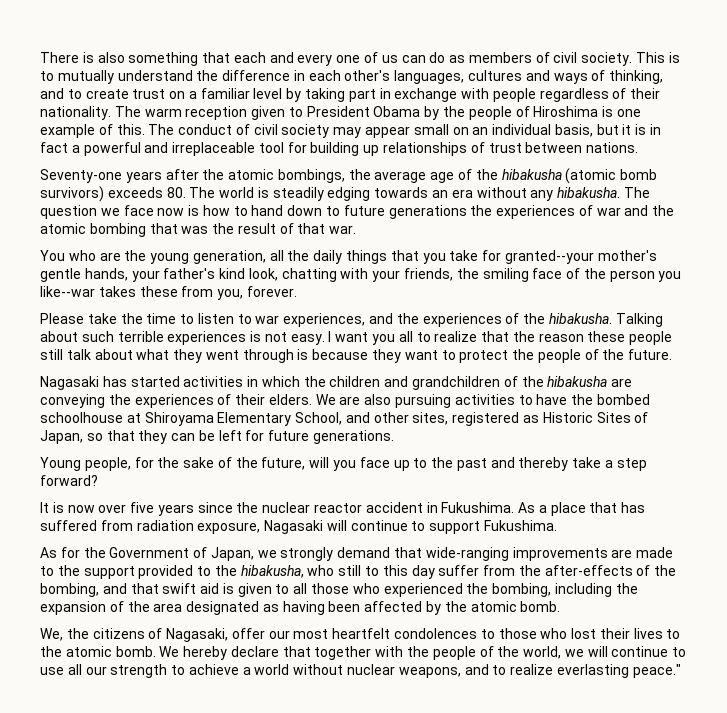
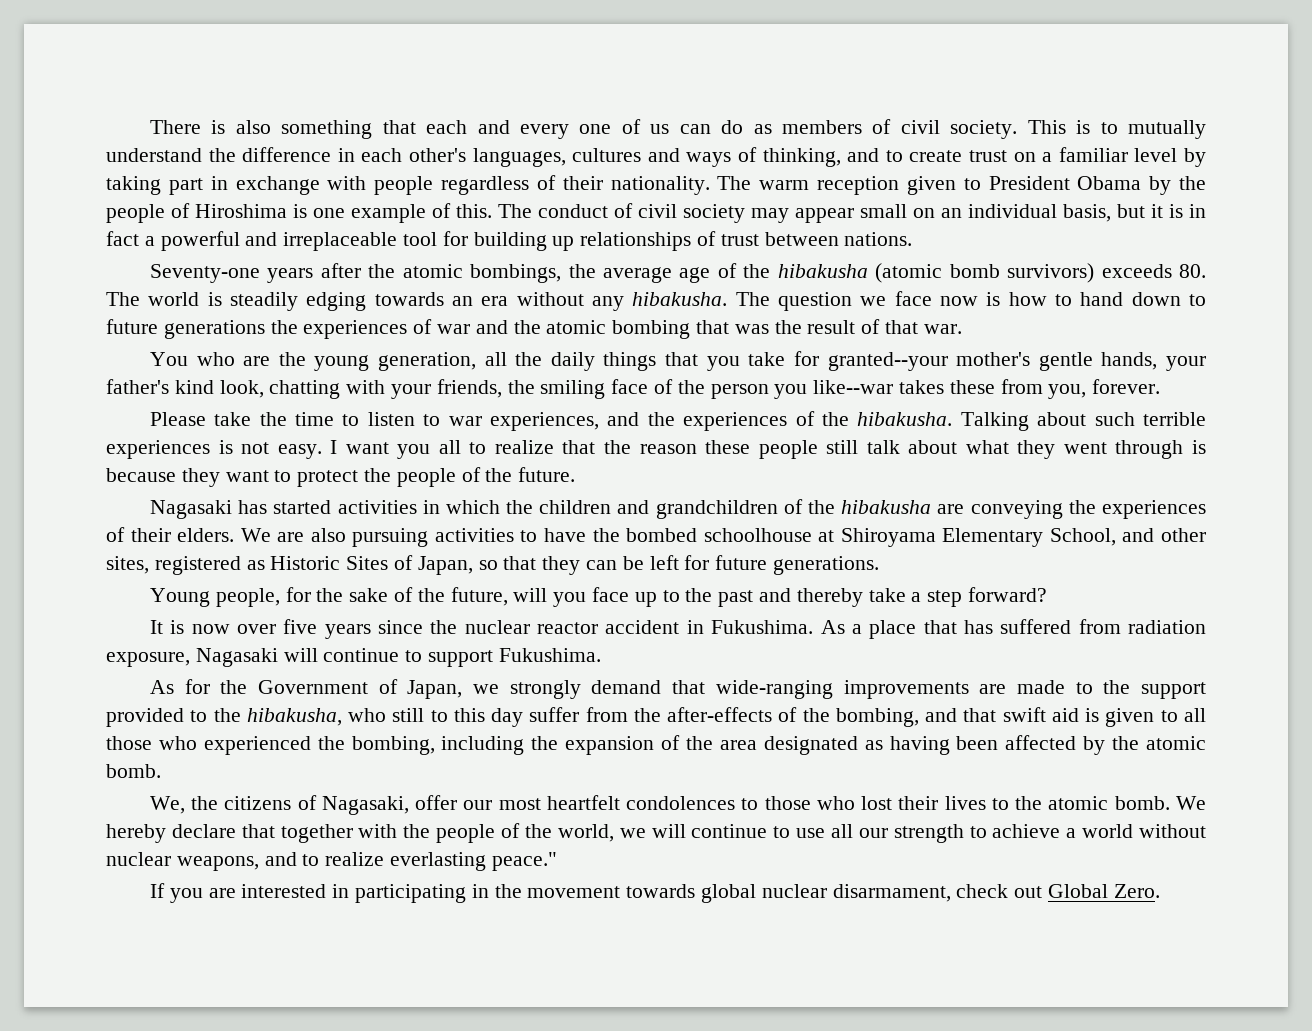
(681, 671) none -> [149,883,1160,903] // If you are interested in participating in the movement towards global nuclear disarmament, check out Global Zero.

